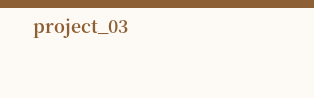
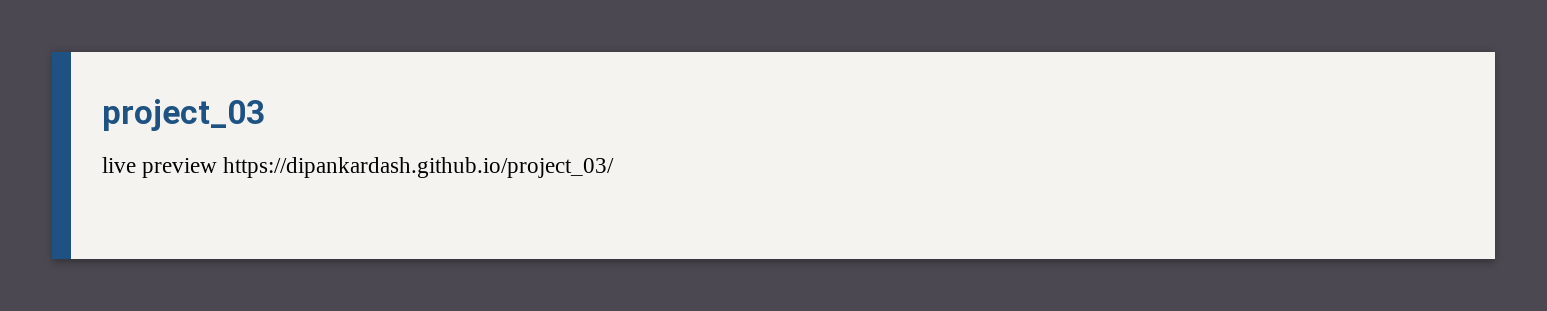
(128, 28) none -> [102,157,615,178] // live preview https://dipankardash.github.io/project_03/

